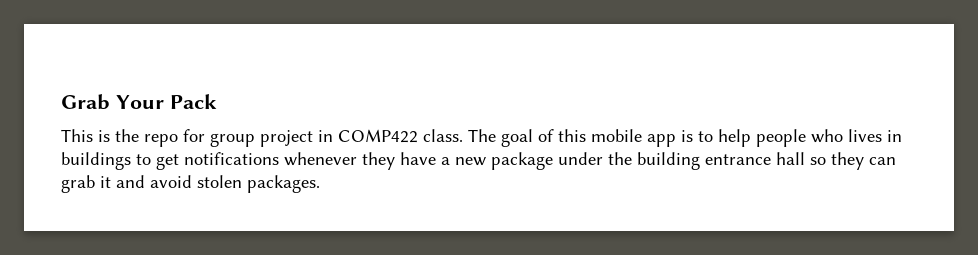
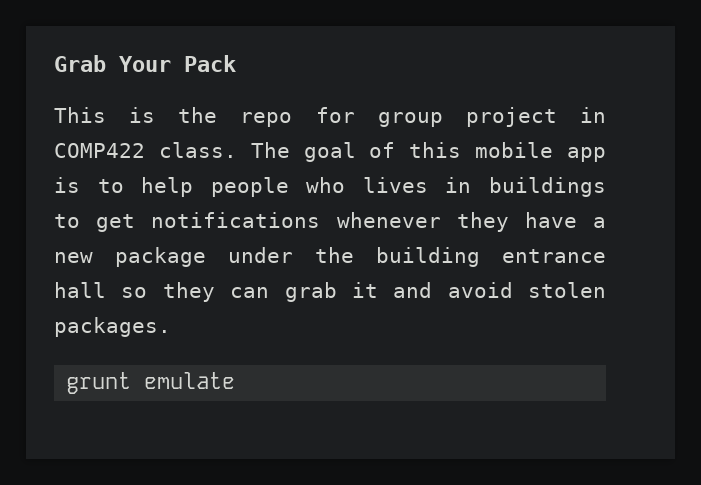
(320, 184) none -> [66,372,236,394] // grunt emulate

